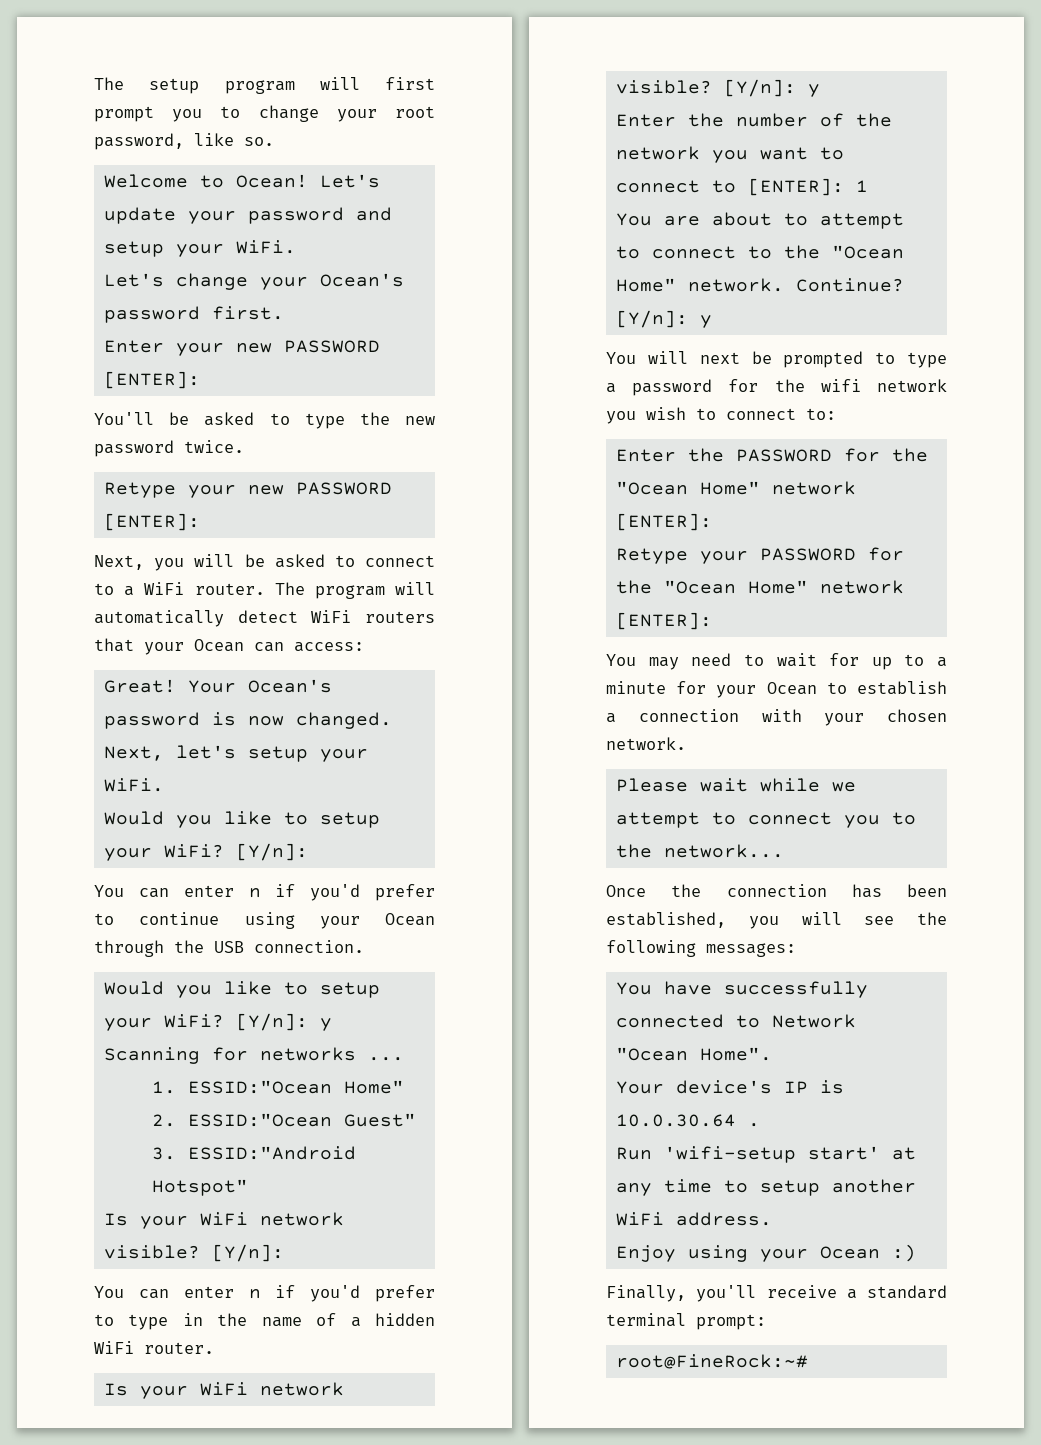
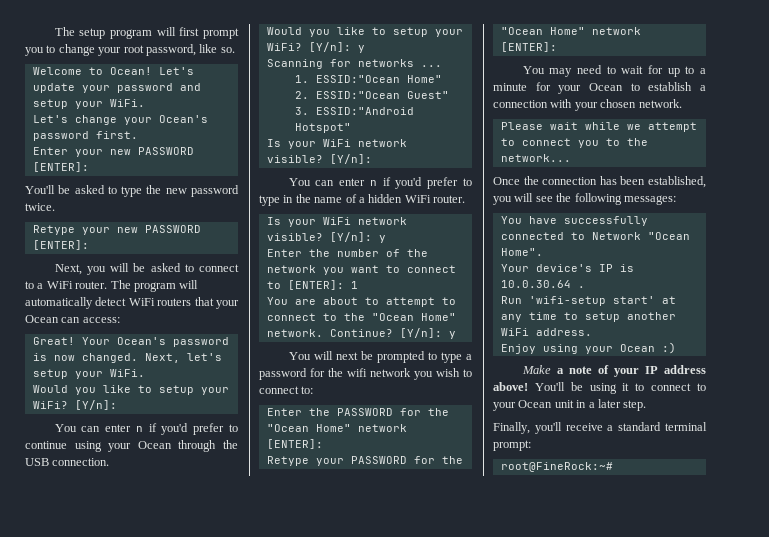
(916, 1253) none -> [521,365,706,377] [493,382,706,394] [493,399,647,411] // Make a note of your IP address above! You'll be using it to connect to your Ocean unit in a later step.

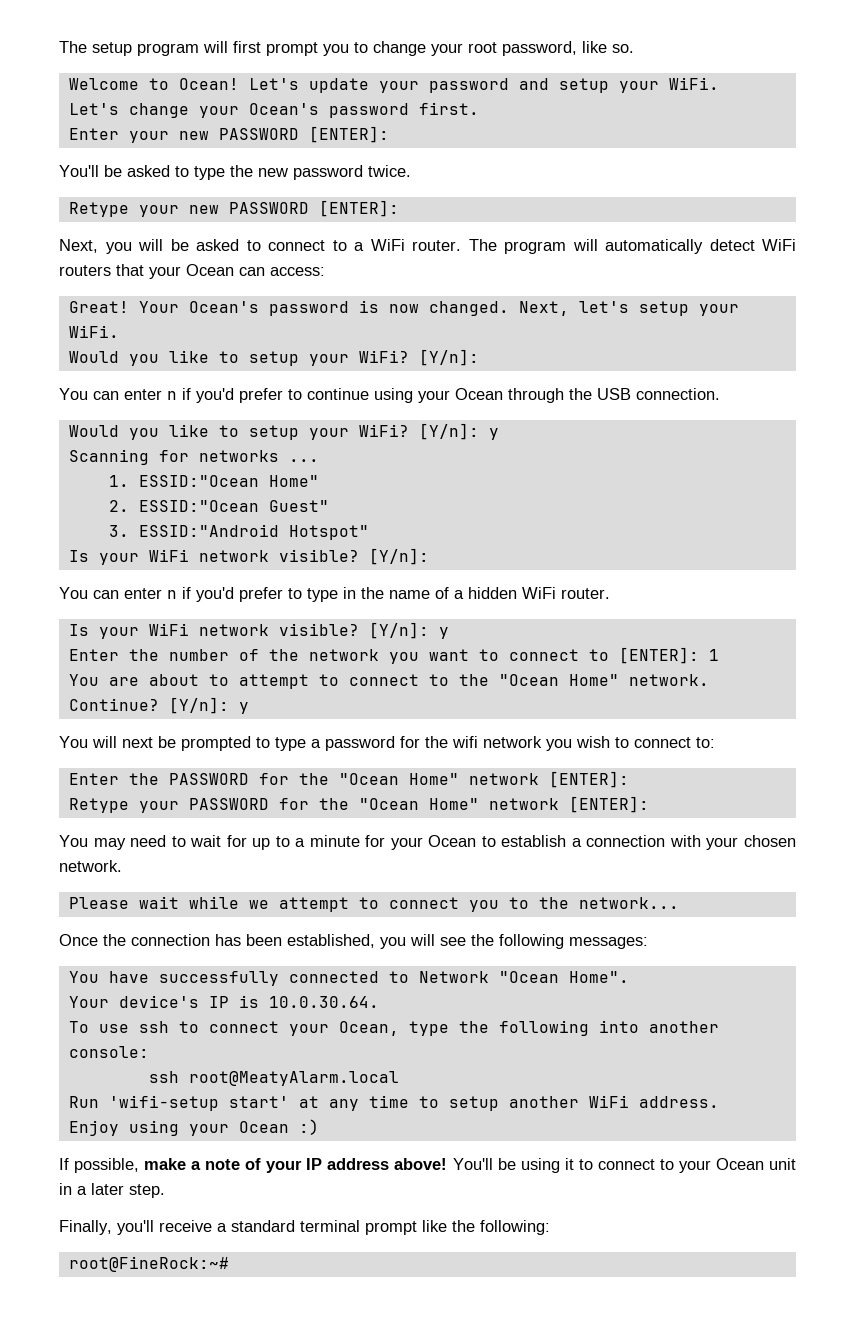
[500,280,585,288] 10.0.30.64 . -> [268,996,379,1008] [68,1020,719,1036] [68,1046,149,1058] [148,1071,399,1086] 10.0.30.64. // To use ssh to connect your Ocean, type the following into another console: // ssh root@MeatyAlarm.local
[521,365,551,374] Make -> [59,1158,187,1173] If possible, make
[493,440,531,451] prompt: -> [365,1220,550,1235] prompt like the following:

